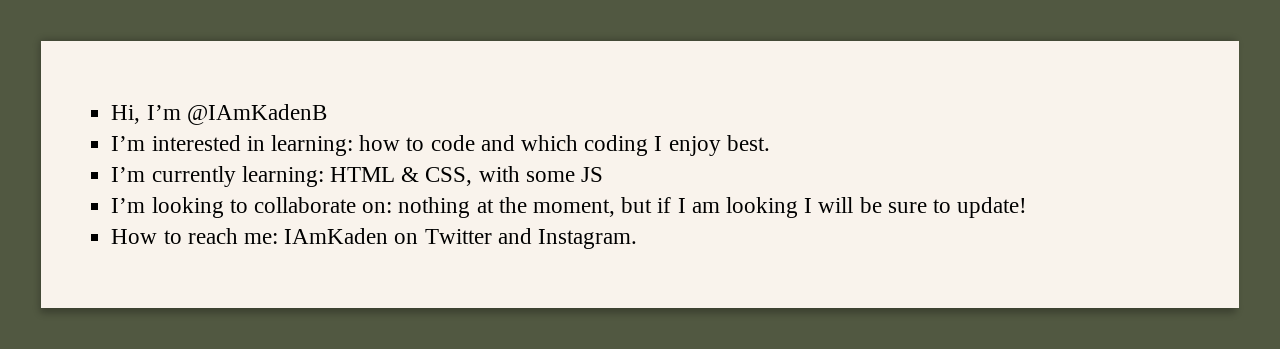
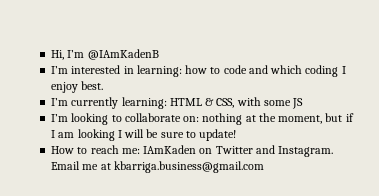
(637, 239) none -> [51,161,264,173] Email me at kbarriga.business@gmail.com

